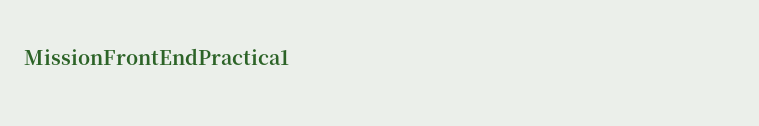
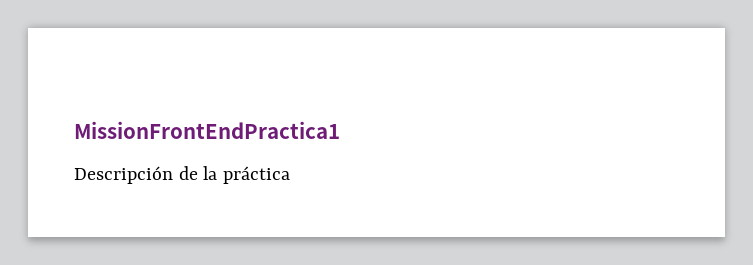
(289, 56) none -> [74,166,291,184] // Descripción de la práctica

